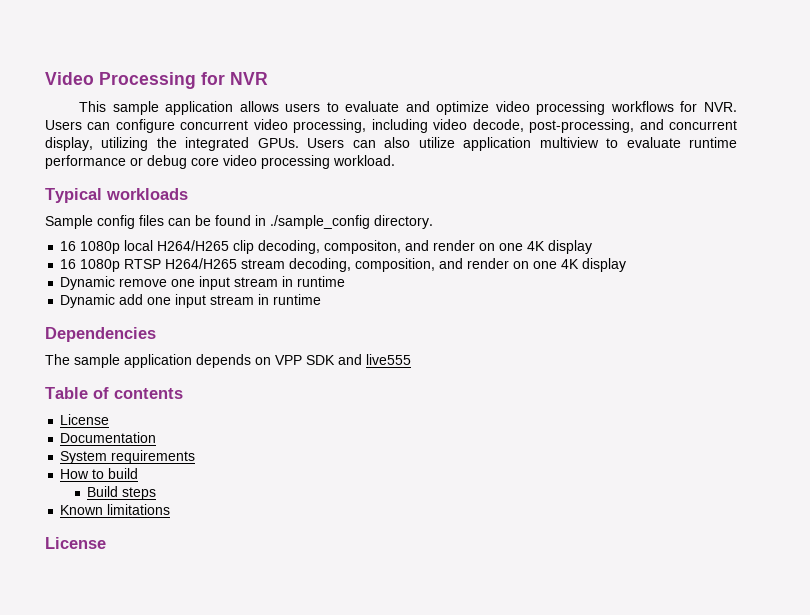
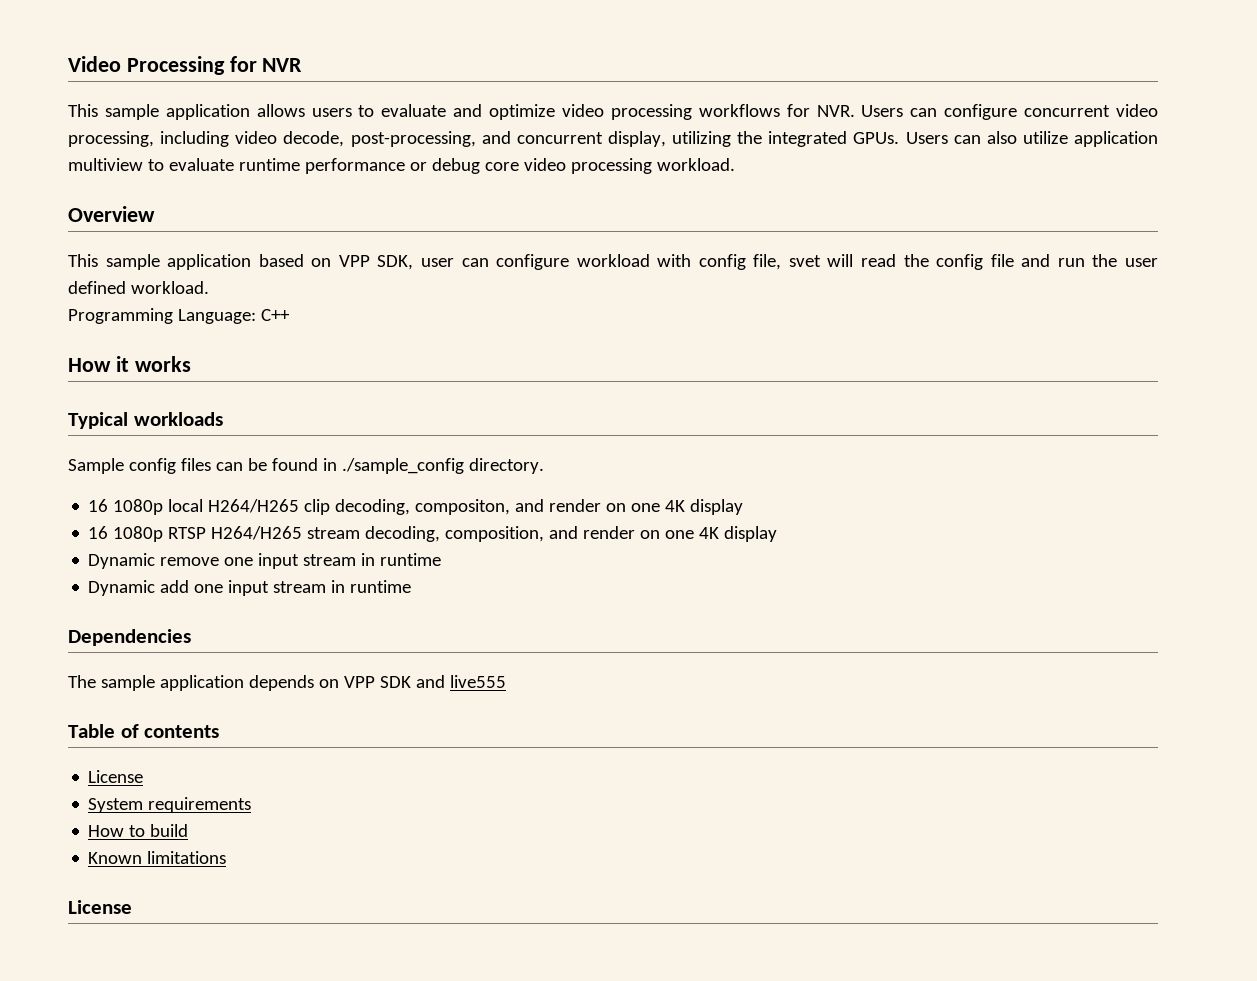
(395, 160) none -> [68,206,155,222] [68,254,1159,270] [68,281,209,294] [68,308,290,324] [68,356,191,372] // Overview // This sample application based on VPP SDK, user can configure workload with config file, svet will read the config file and run the user defined workload. // Programming Language: C++ // How it works
[60,432,157,443] // Documentation -> (144, 776) none
[87,486,157,500] // Build steps -> (189, 830) none

